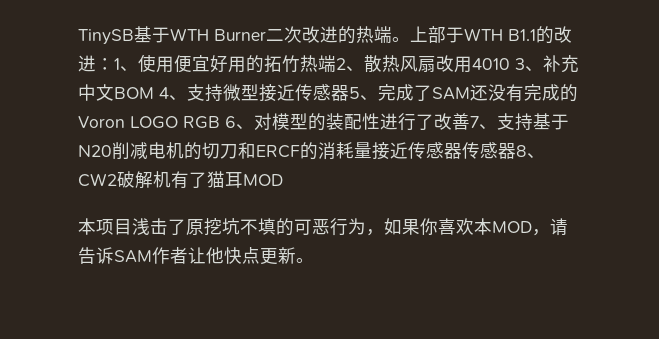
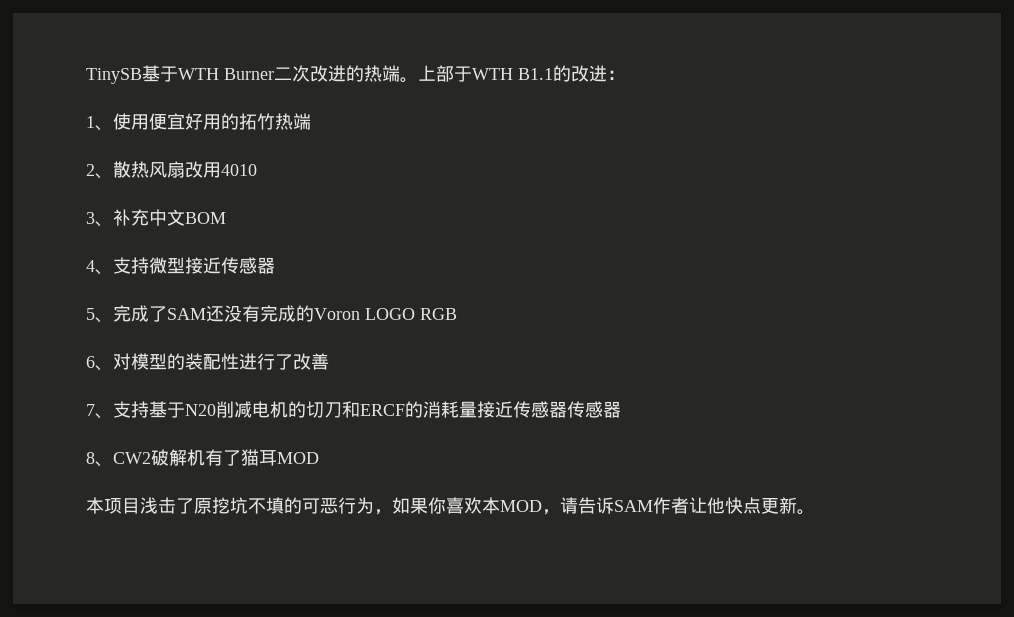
(114, 64) none -> (625, 75) //
(336, 63) none -> (311, 121) //
(510, 64) none -> (257, 170) //
(154, 93) none -> (226, 218) //
(349, 93) none -> (275, 265) //
(220, 122) none -> (457, 314) //
(470, 121) none -> (329, 361) //
(516, 151) none -> (621, 409) //

